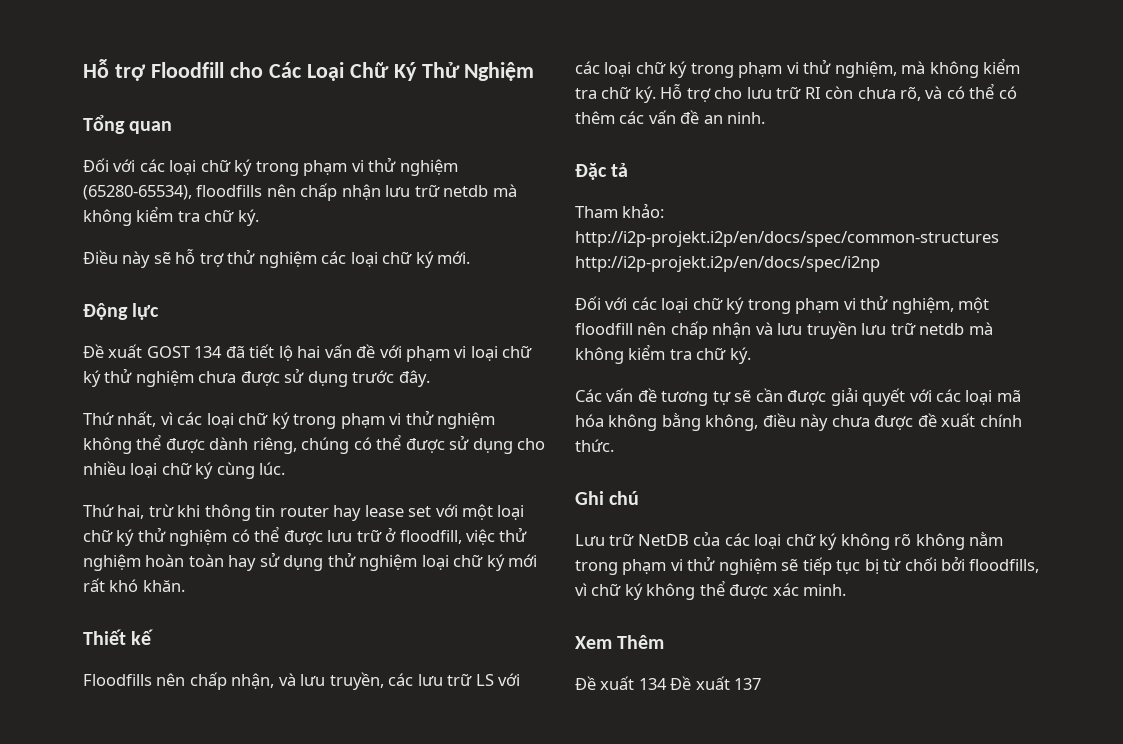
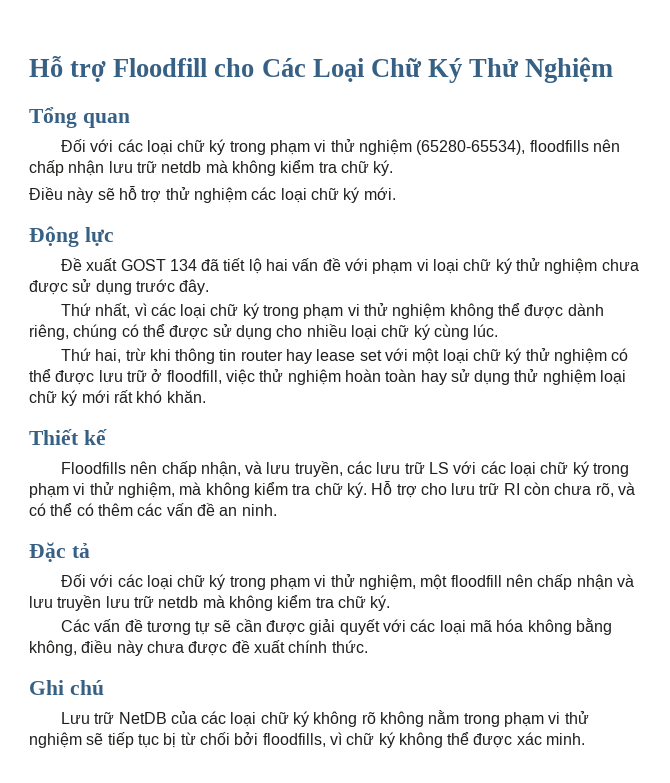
[575,203,665,218] [575,231,999,247] [575,256,880,272] // Tham khảo: http://i2p-projekt.i2p/en/docs/spec/common-structures http://i2p-projekt.i2p/en/docs/spec/i2np -> (90, 550) none
[575,635,665,649] [575,676,762,690] // Xem Thêm // Đề xuất 134 Đề xuất 137 -> (586, 739) none

